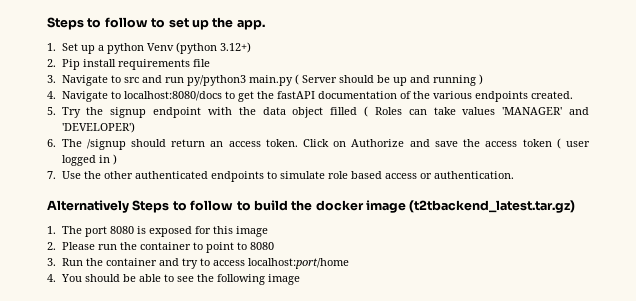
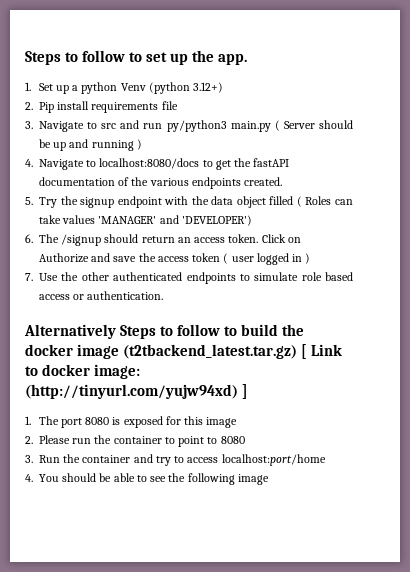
(576, 206) none -> [301,344,343,359] [25,364,141,379] [25,384,249,399] [ Link to docker image: (http://tinyurl.com/yujw94xd) ]

